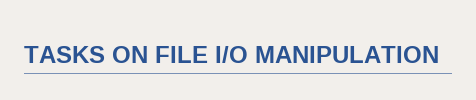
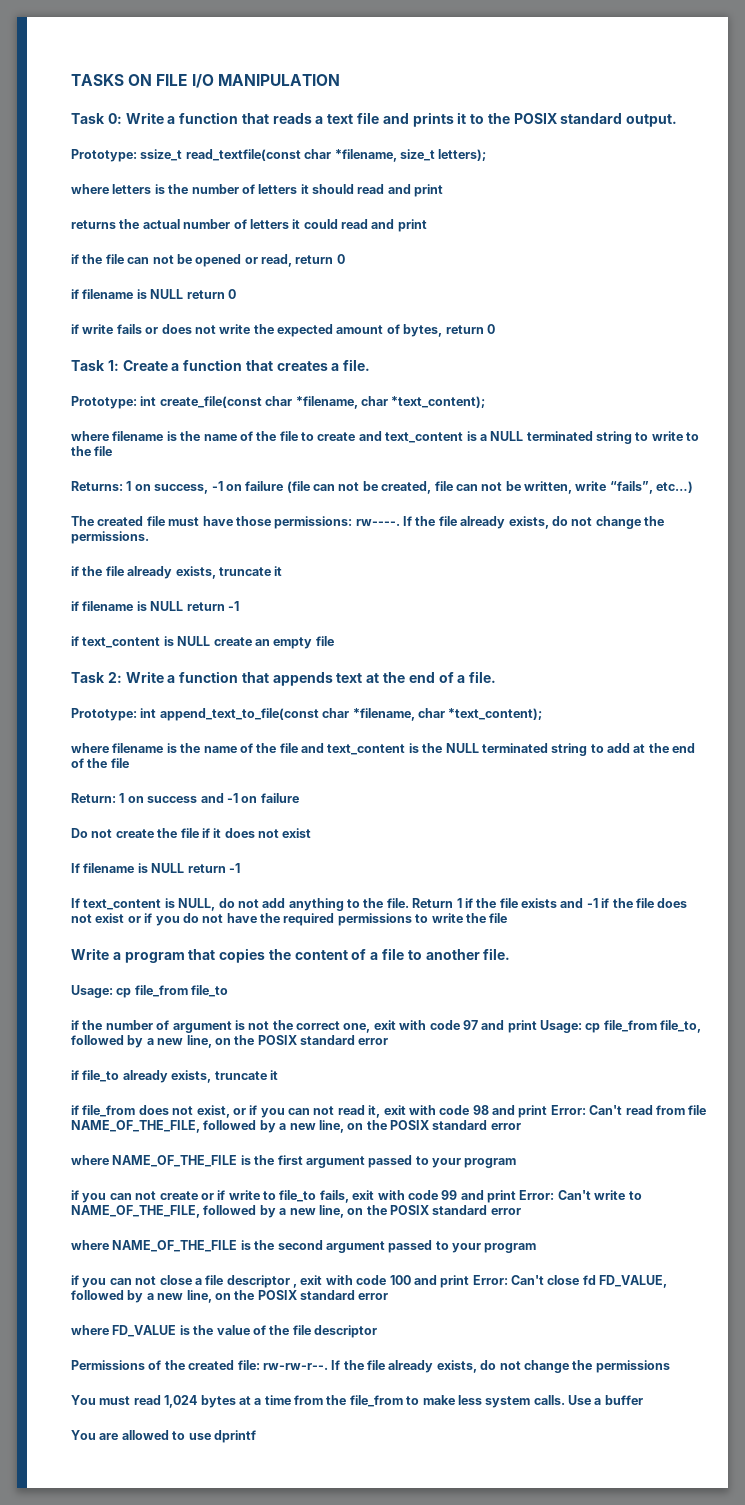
(439, 54) none -> [71,112,678,127] [71,149,487,162] [71,184,444,197] [71,219,427,232] [71,254,345,267] [71,289,236,299] [71,324,495,337] [71,359,371,371] [71,396,486,409] [71,431,700,444] [71,446,113,456] [71,481,694,494] [71,516,664,529] [71,531,149,544] [71,566,283,579] [71,601,239,611] [71,636,334,649] [71,671,497,686] [71,708,543,721] [71,743,696,756] [71,758,129,768] [71,793,299,803] [71,828,312,838] [71,863,240,873] [71,898,688,911] [71,913,508,926] [71,948,511,963] [71,985,229,998] [71,1020,702,1033] [71,1035,389,1048] [71,1070,278,1083] [71,1105,707,1118] [71,1120,521,1133] [71,1155,517,1168] [71,1190,642,1203] [71,1205,521,1218] [71,1240,537,1253] [71,1275,668,1288] [71,1290,389,1303] [71,1325,377,1338] [71,1360,670,1373] [71,1395,643,1408] [71,1430,256,1443] // Task 0: Write a function that reads a text file and prints it to the POSIX standard output. // Prototype: ssize_t read_textfile(const char *filename, size_t letters); // where letters is the number of letters it should read and print // returns the actual number of letters it could read and print // if the file can not be opened or read, return 0 // if filename is NULL return 0 // if write fails or does not write the expected amount of bytes, return 0 // Task 1: Create a function that creates a file. // Prototype: int create_file(const char *filename, char *text_content); // where filename is the name of the file to create and text_content is a NULL terminated string to write to the file // Returns: 1 on success, -1 on failure (file can not be created, file can not be written, write “fails”, etc…) // The created file must have those permissions: rw----. If the file already exists, do not change the permissions. // if the file already exists, truncate it // if filename is NULL return -1 // if text_content is NULL create an empty file // Task 2: Write a function that appends text at the end of a file. // Prototype: int append_text_to_file(const char *filename, char *text_content); // where filename is the name of the file and text_content is the NULL terminated string to add at the end of the file // Return: 1 on success and -1 on failure // Do not create the file if it does not exist // If filename is NULL return -1 // If text_content is NULL, do not add anything to the file. Return 1 if the file exists and -1 if the file does not exist or if you do not have the required permissions to write the file // Write a program that copies the content of a file to another file. // Usage: cp file_from file_to // if the number of argument is not the correct one, exit with code 97 and print Usage: cp file_from file_to, followed by a new line, on the POSIX standard error // if file_to already exists, truncate it // if file_from does not exist, or if you can not read it, exit with code 98 and print Error: Can't read from file NAME_OF_THE_FILE, followed by a new line, on the POSIX standard error // where NAME_OF_THE_FILE is the first argument passed to your program // if you can not create or if write to file_to fails, exit with code 99 and print Error: Can't write to NAME_OF_THE_FILE, followed by a new line, on the POSIX standard error // where NAME_OF_THE_FILE is the second argument passed to your program // if you can not close a file descriptor , exit with code 100 and print Error: Can't close fd FD_VALUE, followed by a new line, on the POSIX standard error // where FD_VALUE is the value of the file descriptor // Permissions of the created file: rw-rw-r--. If the file already exists, do not change the permissions // You must read 1,024 bytes at a time from the file_from to make less system calls. Use a buffer // You are allowed to use dprintf

